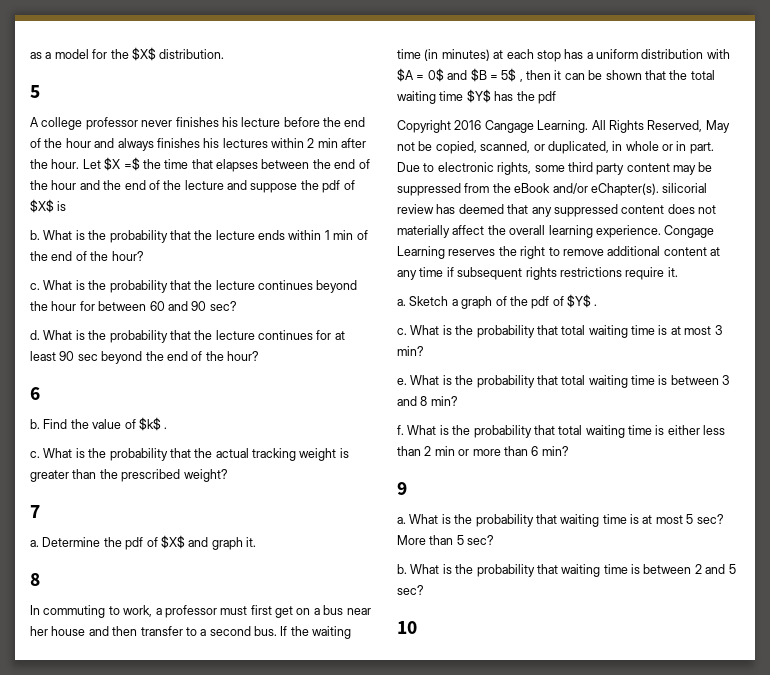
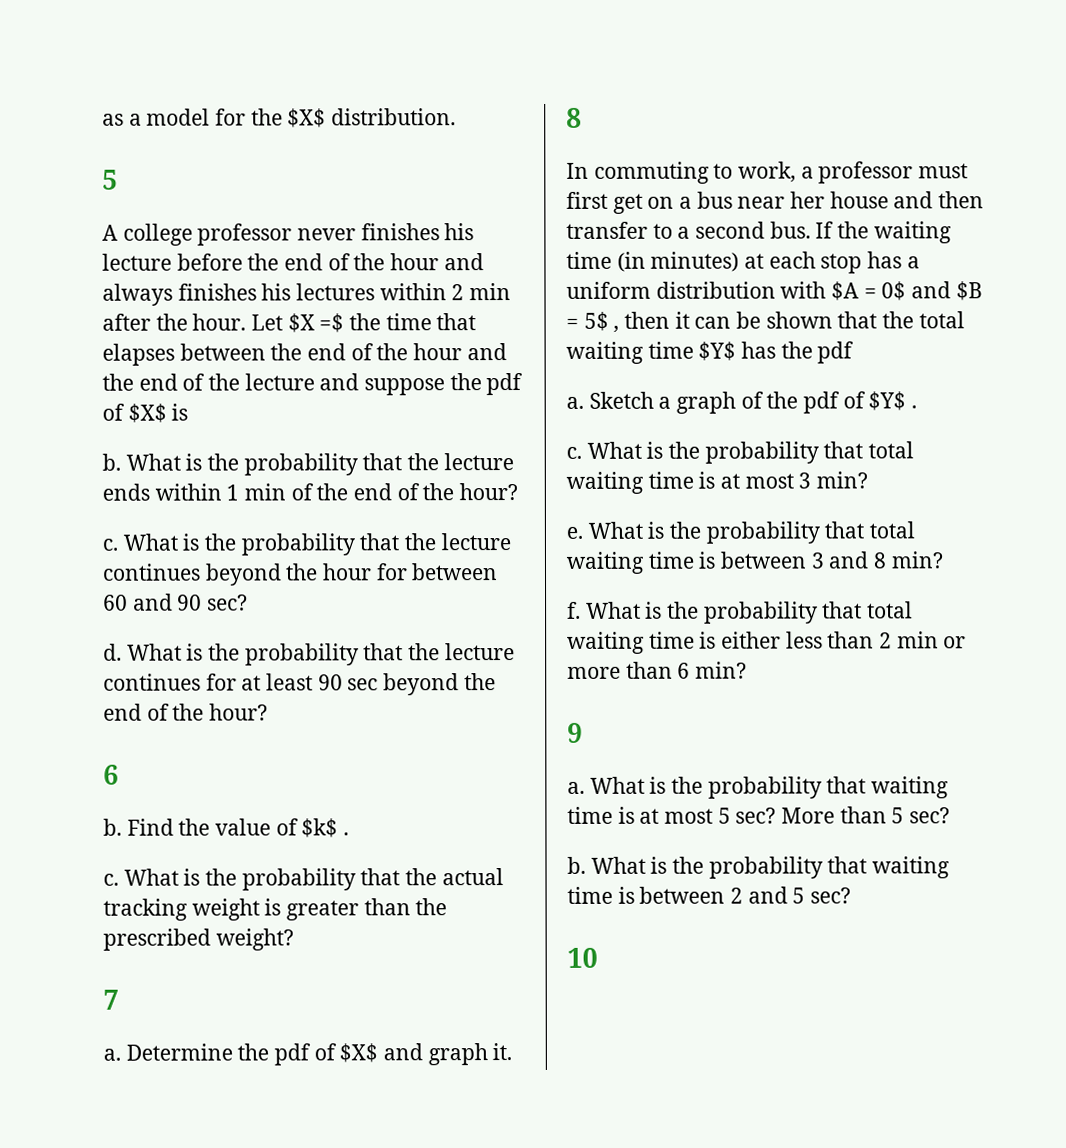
[397,120,730,133] [397,141,714,154] [397,162,713,175] [397,183,708,196] [397,204,716,217] [397,225,715,238] [397,246,720,259] [397,267,678,280] // Copyright 2016 Cangage Learning. All Rights Reserved, May not be copied, scanned, or duplicated, in whole or in part. Due to electronic rights, some third party content may be suppressed from the eBook and/or eChapter(s). silicorial review has deemed that any suppressed content does not materially affect the overall learning experience. Congage Learning reserves the right to remove additional content at any time if subsequent rights restrictions require it. -> (855, 352) none

